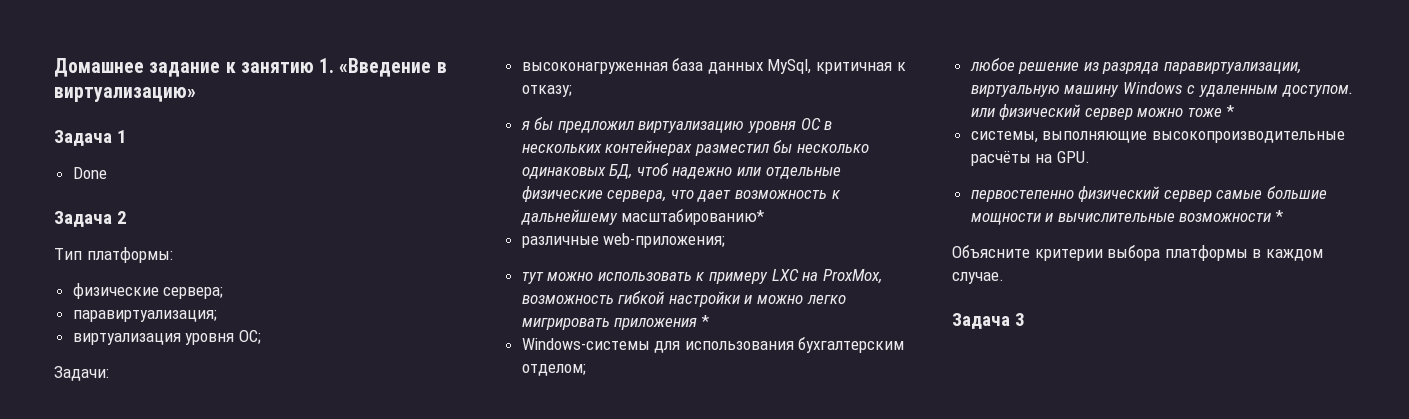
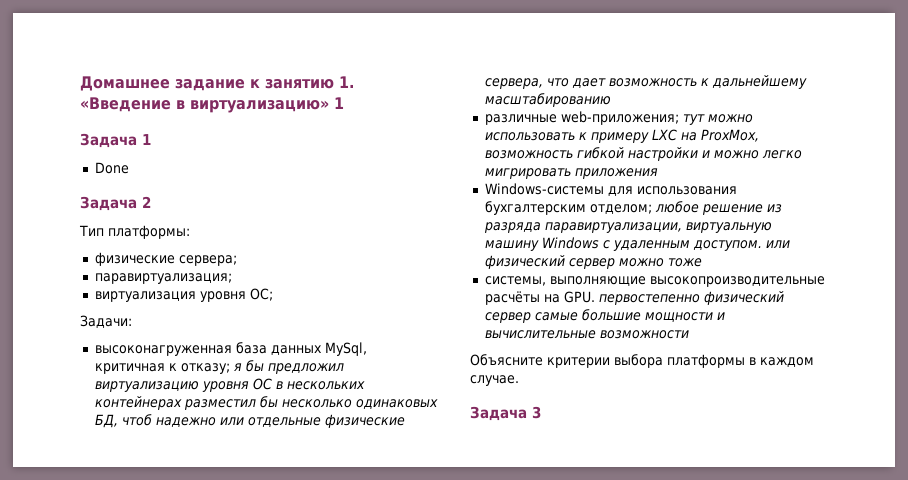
(196, 94) none -> [334,97,344,109] 1
(572, 91) // -> (230, 368) none
[621,209,765,225] масштабированию* -> [484,93,611,107] масштабированию
(726, 240) // -> (679, 118) none
[700,315,709,327] * -> (658, 173) none
(586, 370) // -> (652, 209) none
[1225,105,1234,117] * -> (702, 262) none
(1090, 157) // -> (595, 297) none
[1275,210,1284,222] * -> (689, 334) none

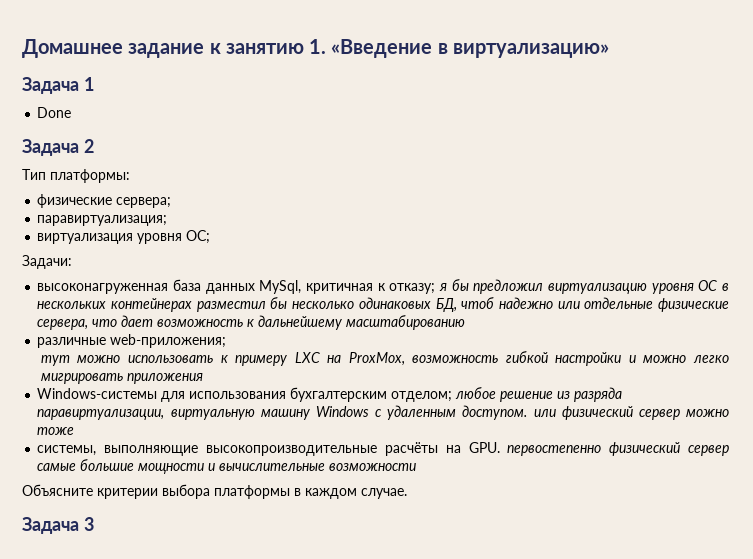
[334,97,344,109] 1 -> (609, 50) none
(679, 118) none -> (227, 341) //

